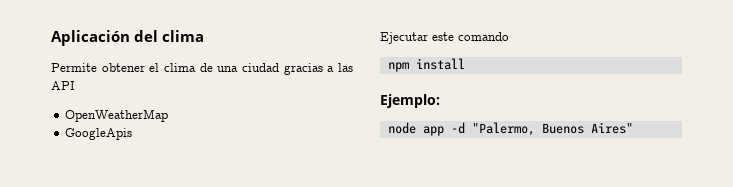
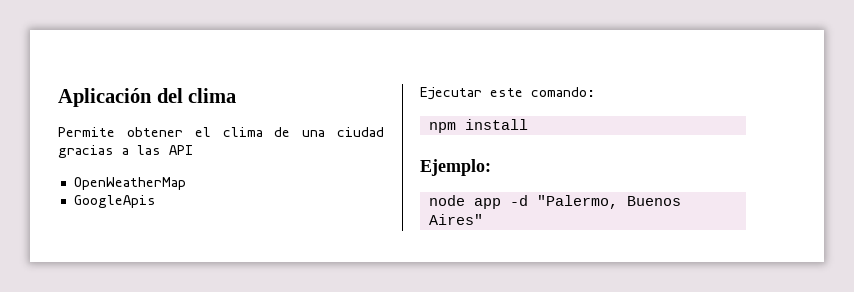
[458,32,509,41] comando -> [531,87,595,97] comando:

